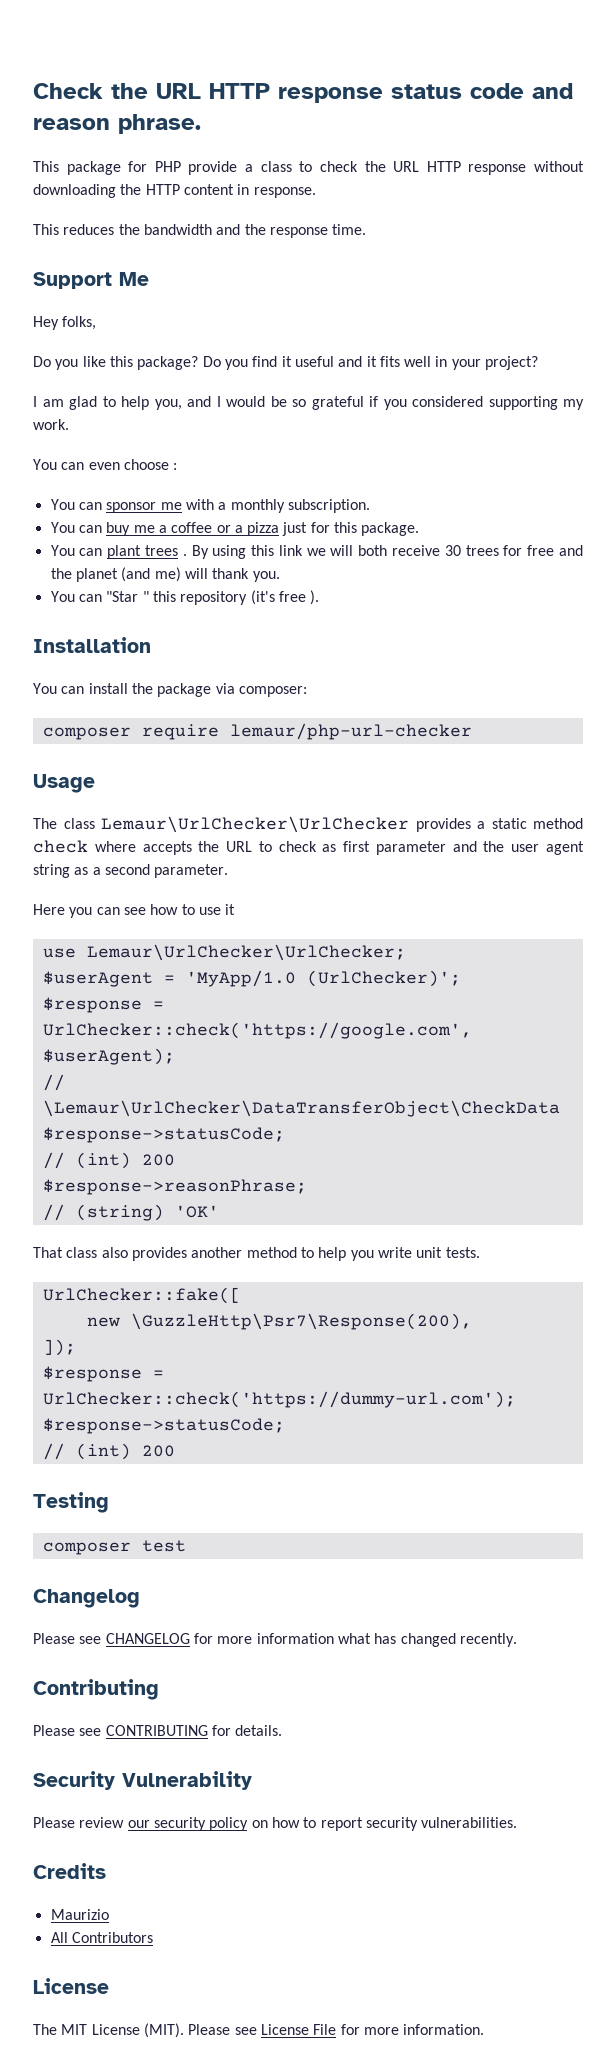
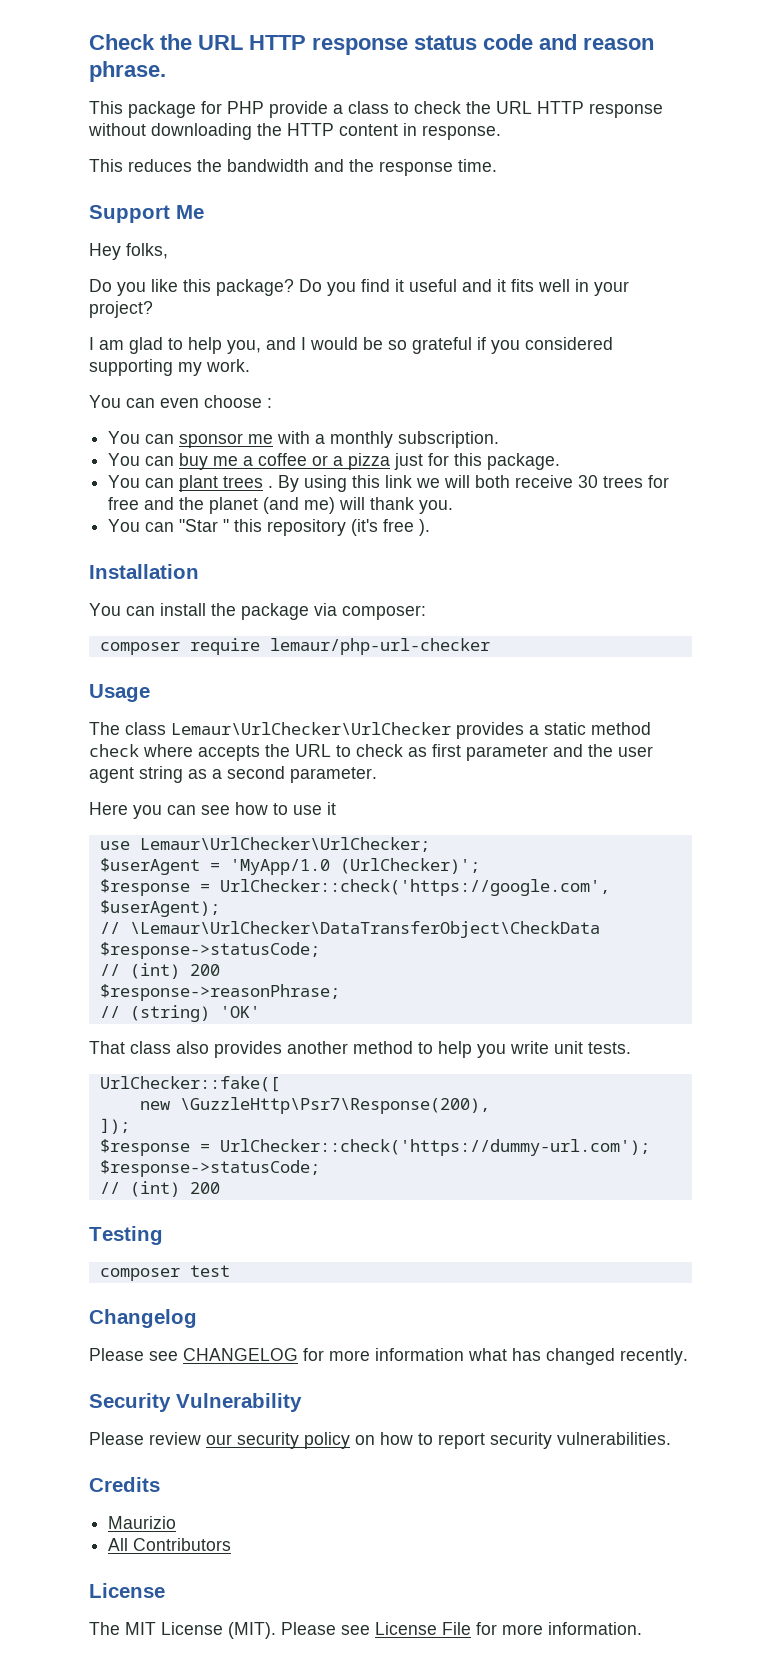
[33,1679,159,1700] [33,1725,283,1736] // Contributing // Please see CONTRIBUTING for details. -> (688, 1356) none

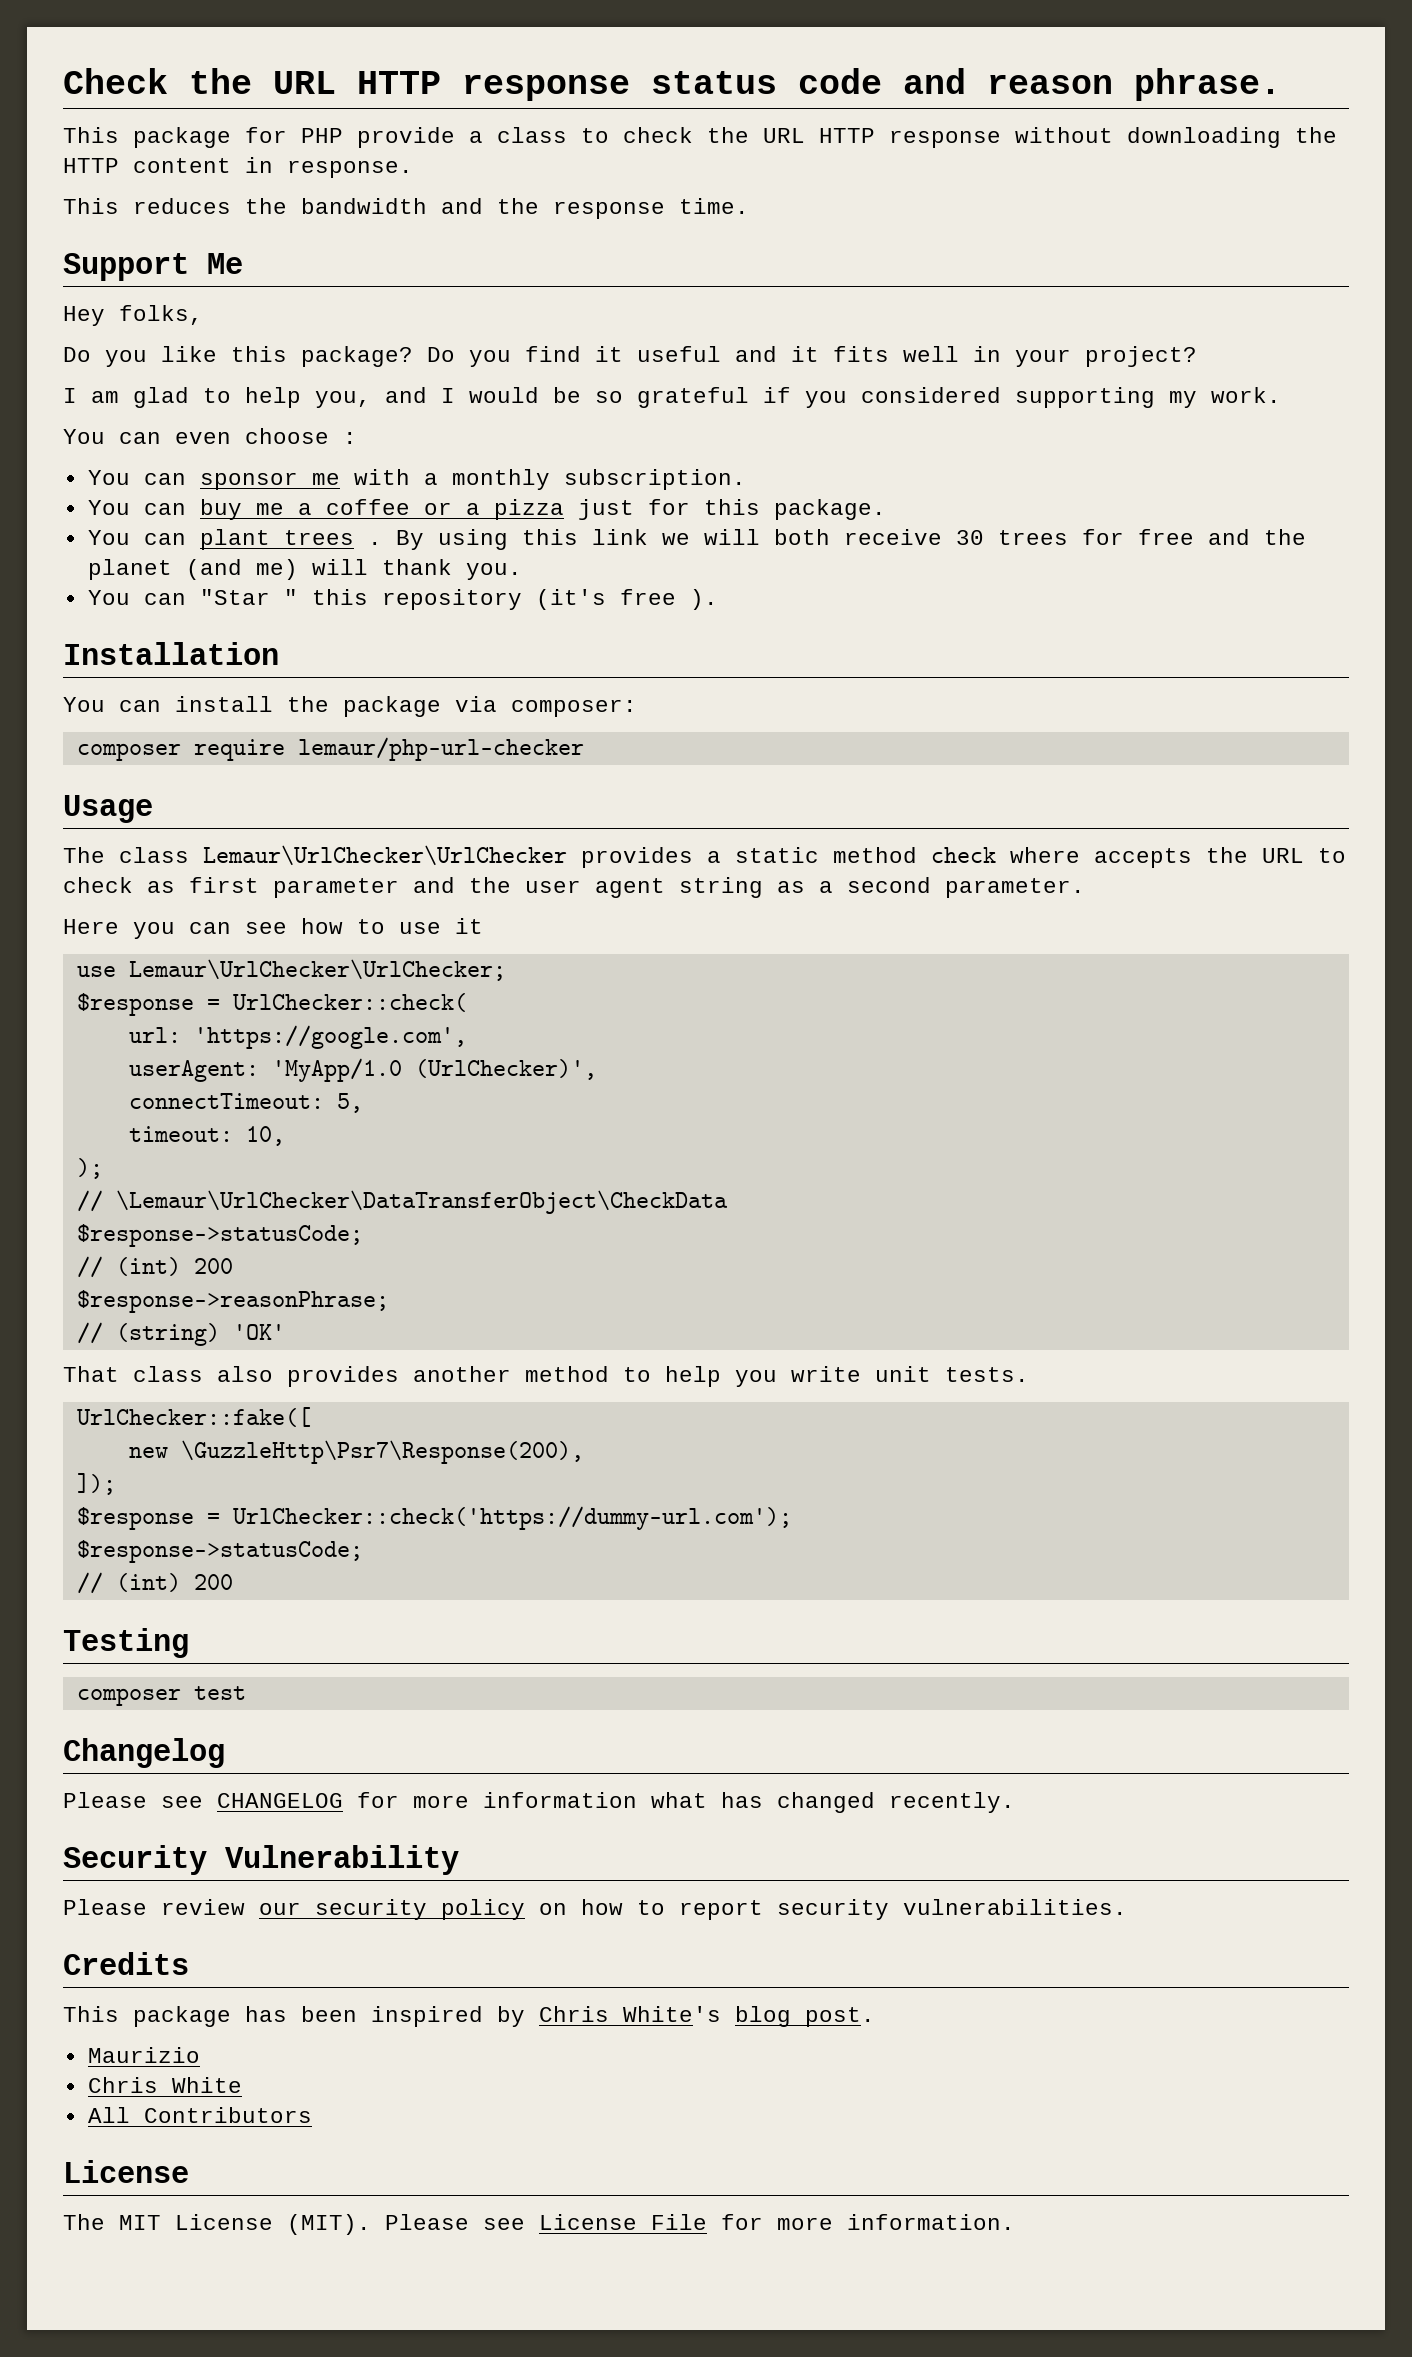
[99,858,480,875] [99,879,610,896] [99,900,220,917] $userAgent = 'MyApp/1.0 (UrlChecker)'; // $response = UrlChecker::check('https://google.com', $userAgent); -> [76,993,467,1016] [128,1025,467,1049] [128,1058,597,1082] [128,1093,363,1113] [128,1126,285,1146] [76,1158,103,1179] $response = UrlChecker::check( // url: 'https://google.com', // userAgent: 'MyApp/1.0 (UrlChecker)', // connectTimeout: 5, // timeout: 10, // );
(160, 1484) none -> [63,2006,875,2027] // This package has been inspired by Chris White's blog post.
(177, 1522) none -> [87,2077,242,2093] // Chris White

